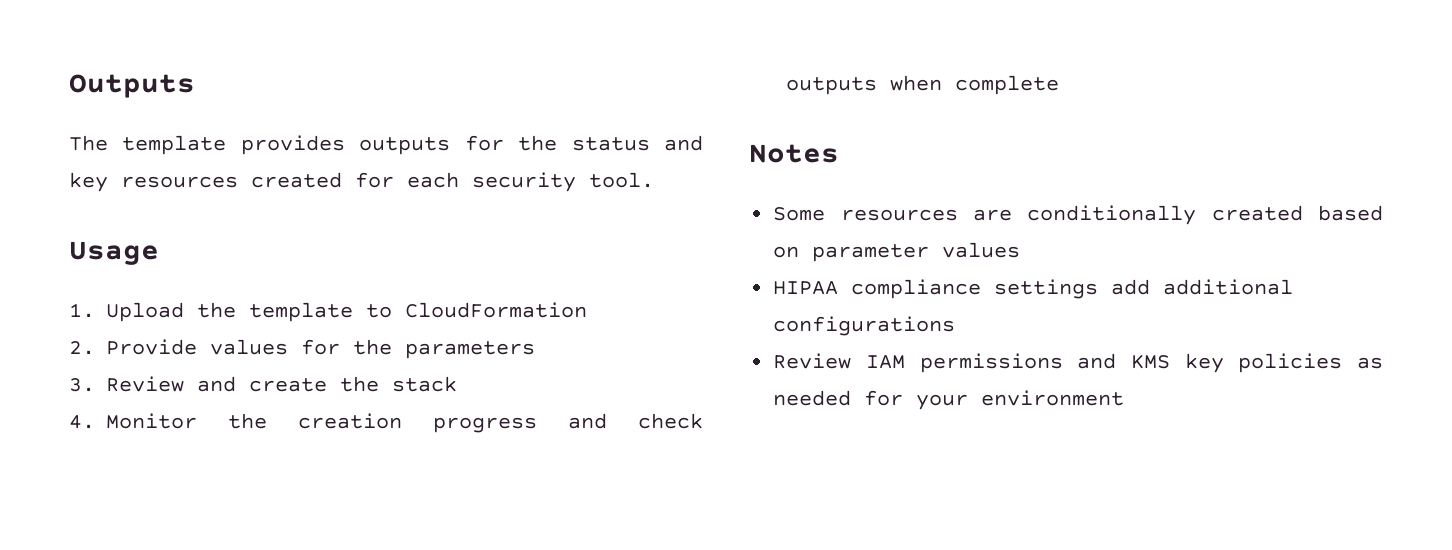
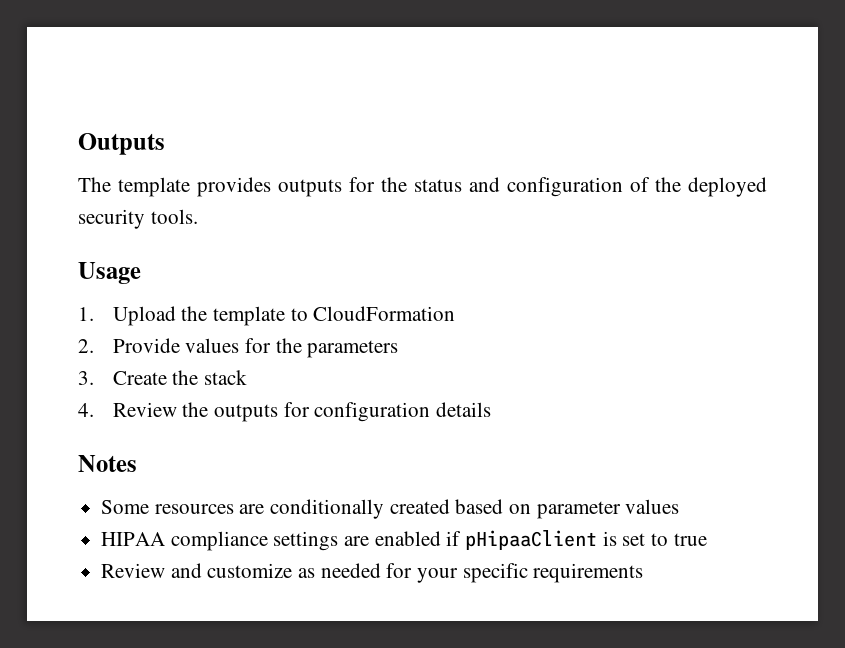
[69,172,654,192] key resources created for each security tool. -> [507,177,767,197] [78,209,198,229] configuration of the deployed security tools.
[106,376,327,392] Review and create -> [112,371,167,385] Create
[106,413,703,433] [786,75,1059,95] Monitor the creation progress and check outputs when complete -> [112,402,492,422] Review the outputs for configuration details
[1111,279,1294,295] [773,316,956,336] [773,353,1343,373] add additional configurations // Review IAM permissions and KMS key policies -> [344,530,707,550] [101,563,293,578] are enabled if pHipaaClient is set to true // Review and customize
[981,390,1125,406] environment -> [462,563,644,583] specific requirements

